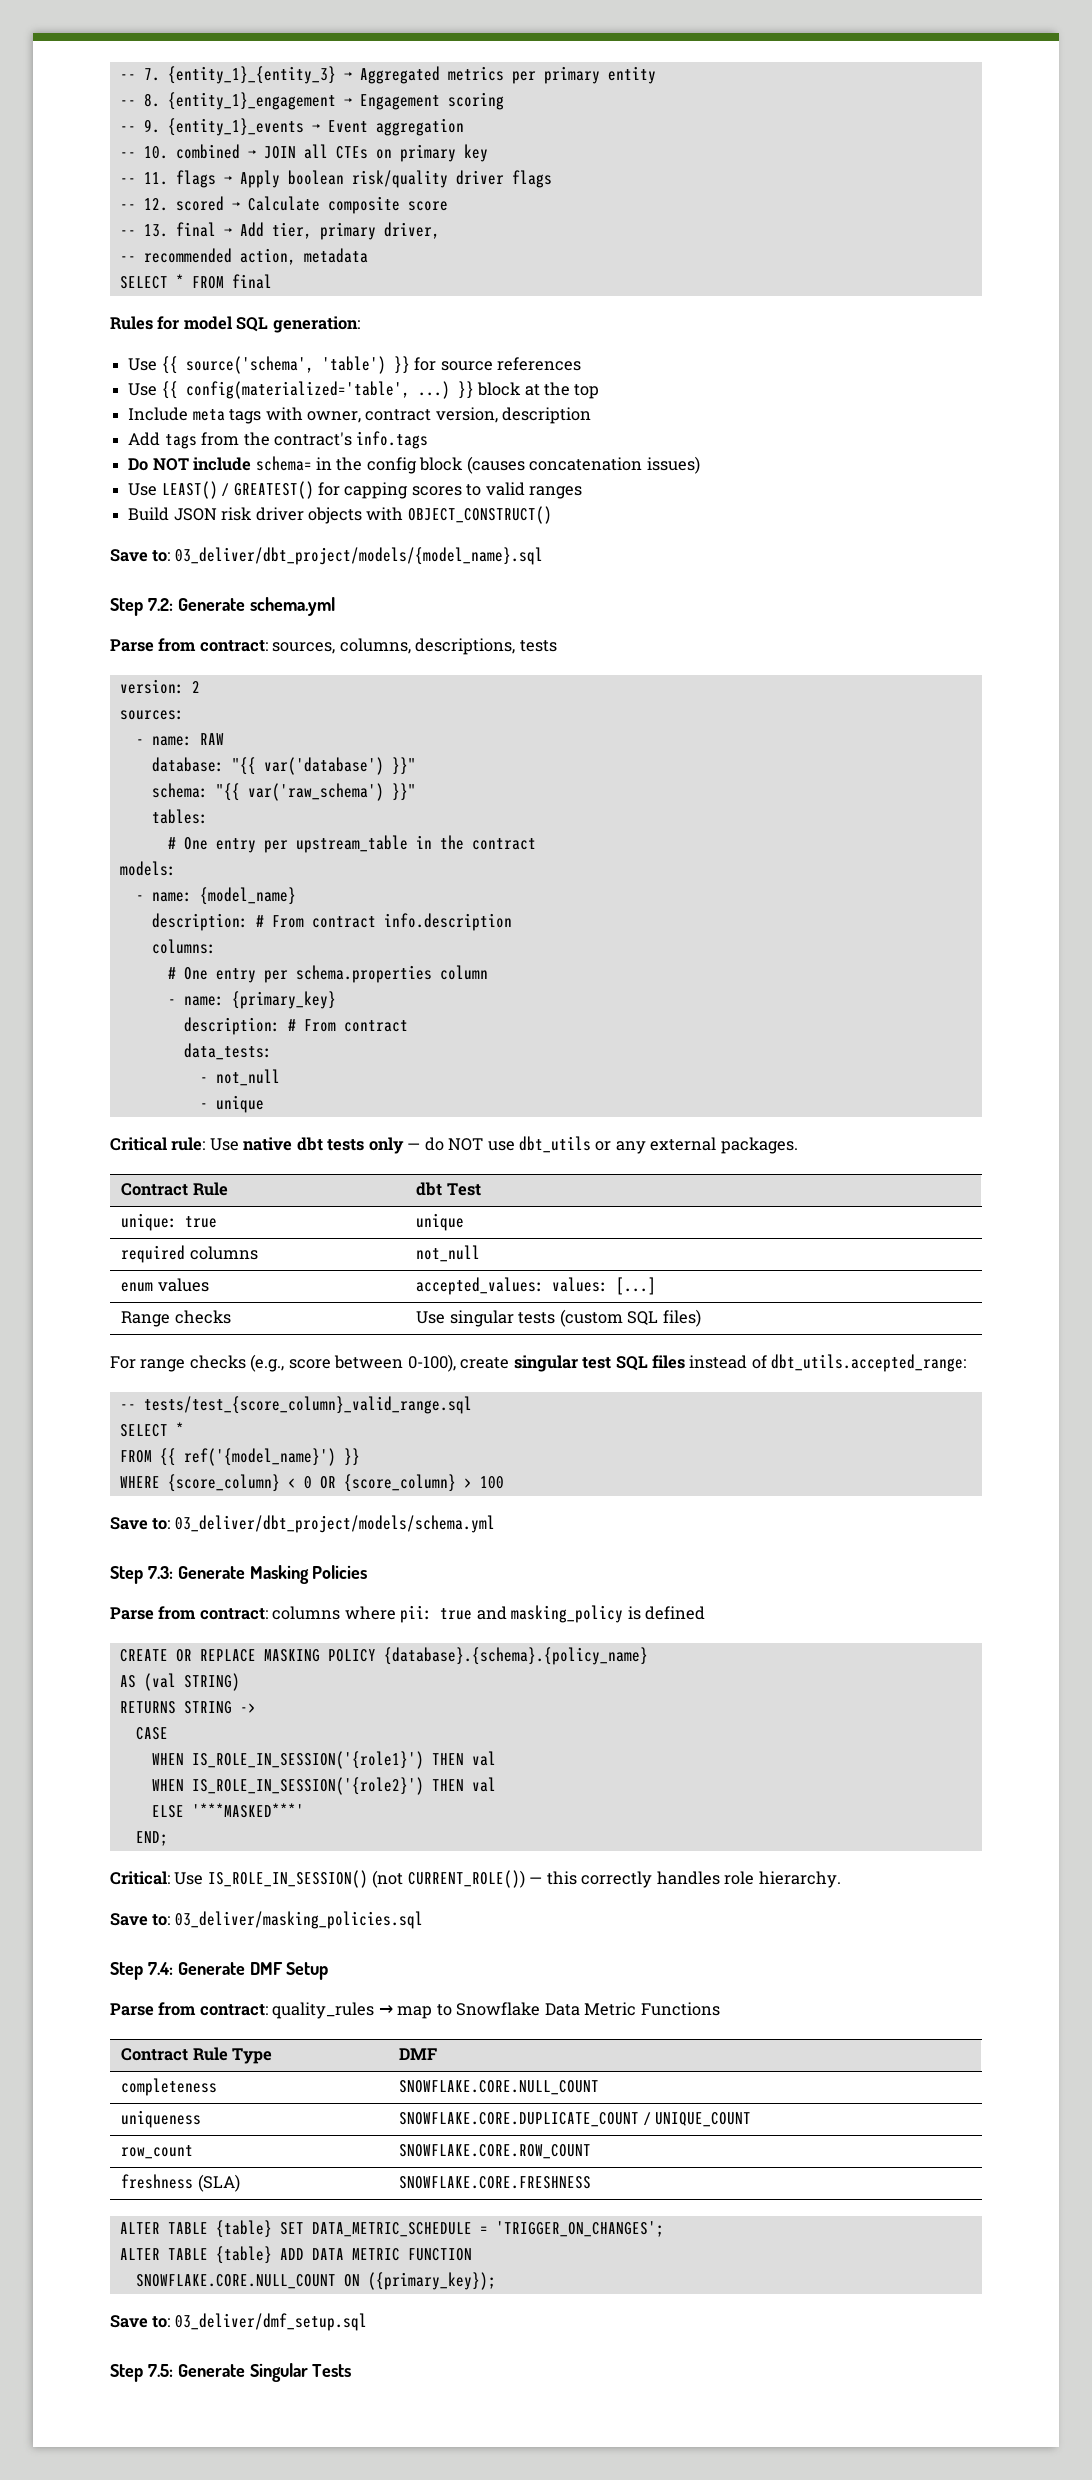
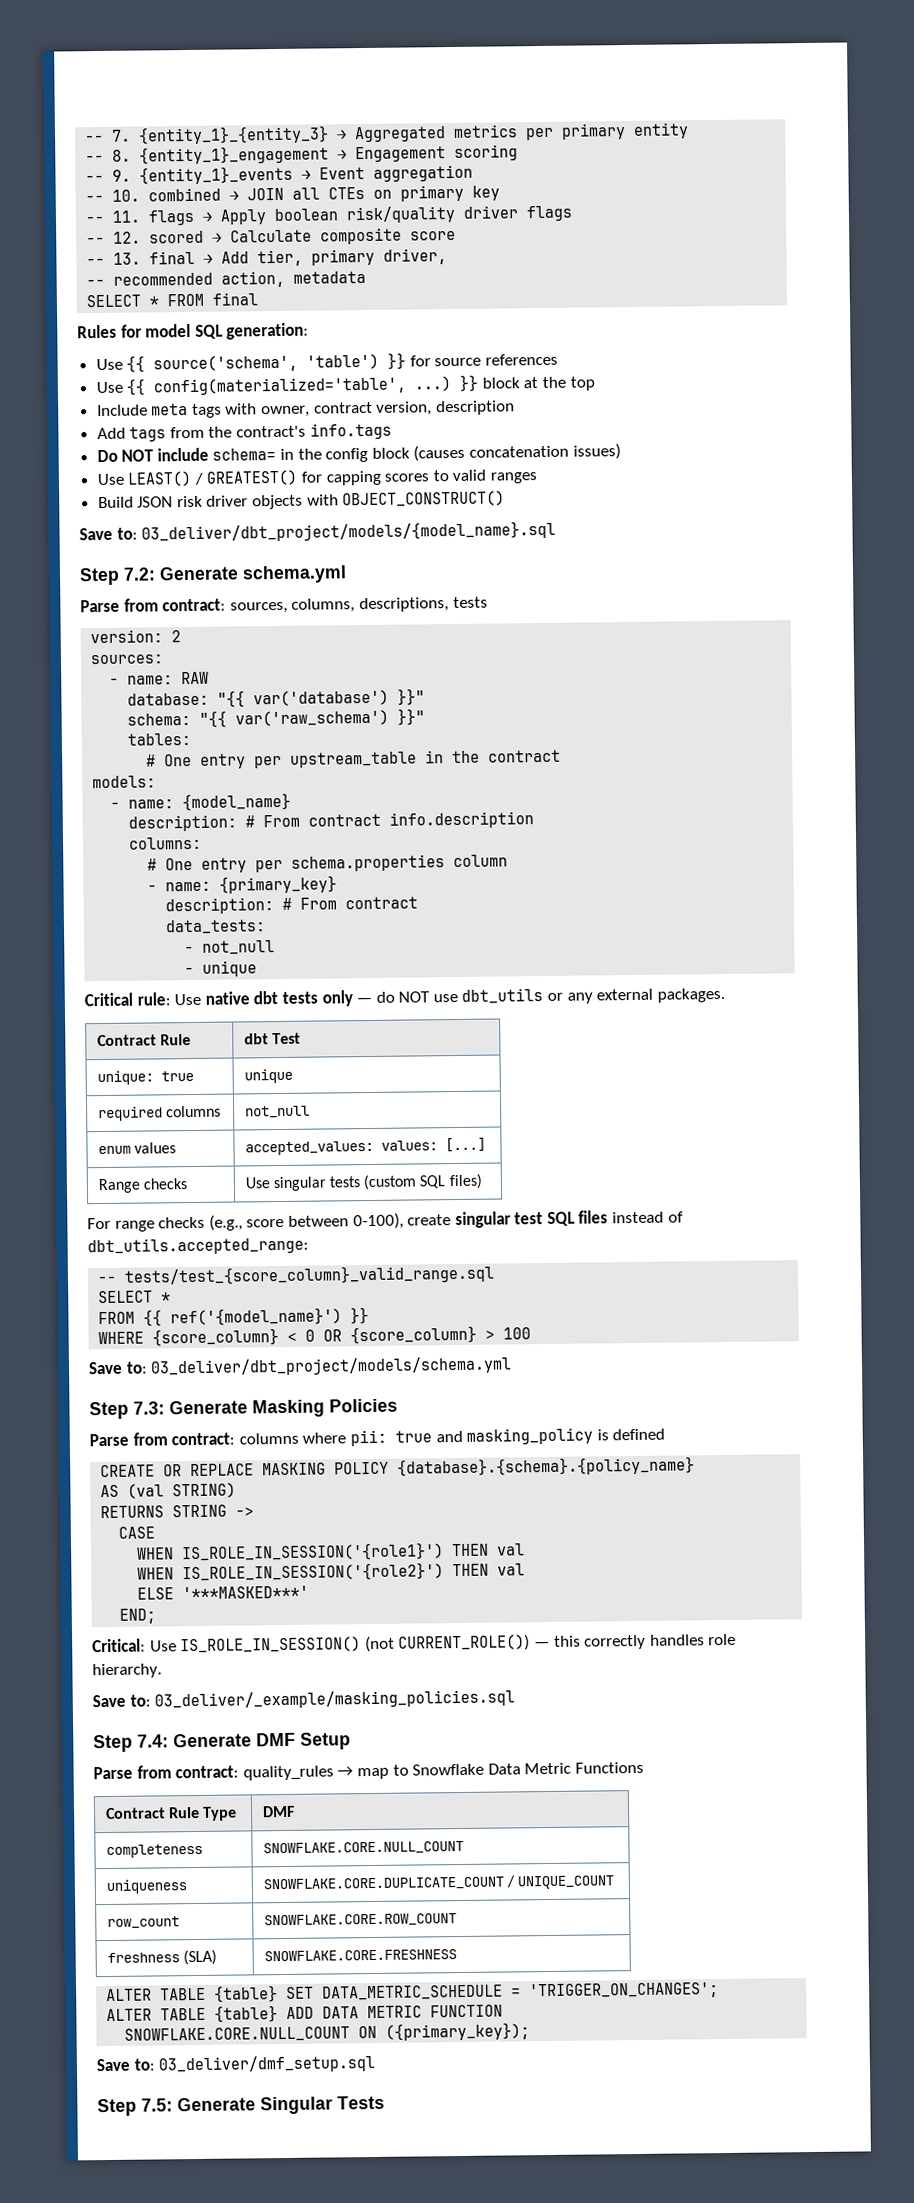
[174,1911,423,1929] 03_deliver/masking_policies.sql -> [154,1689,516,1710] 03_deliver/_example/masking_policies.sql

